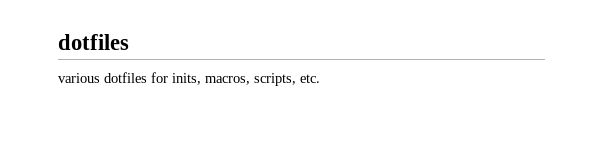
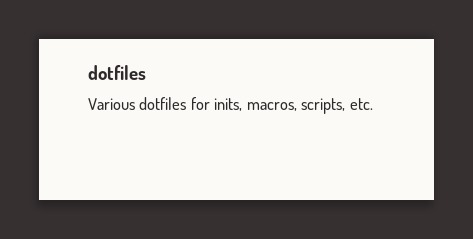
[58,73,100,83] various -> [88,98,135,110] Various

